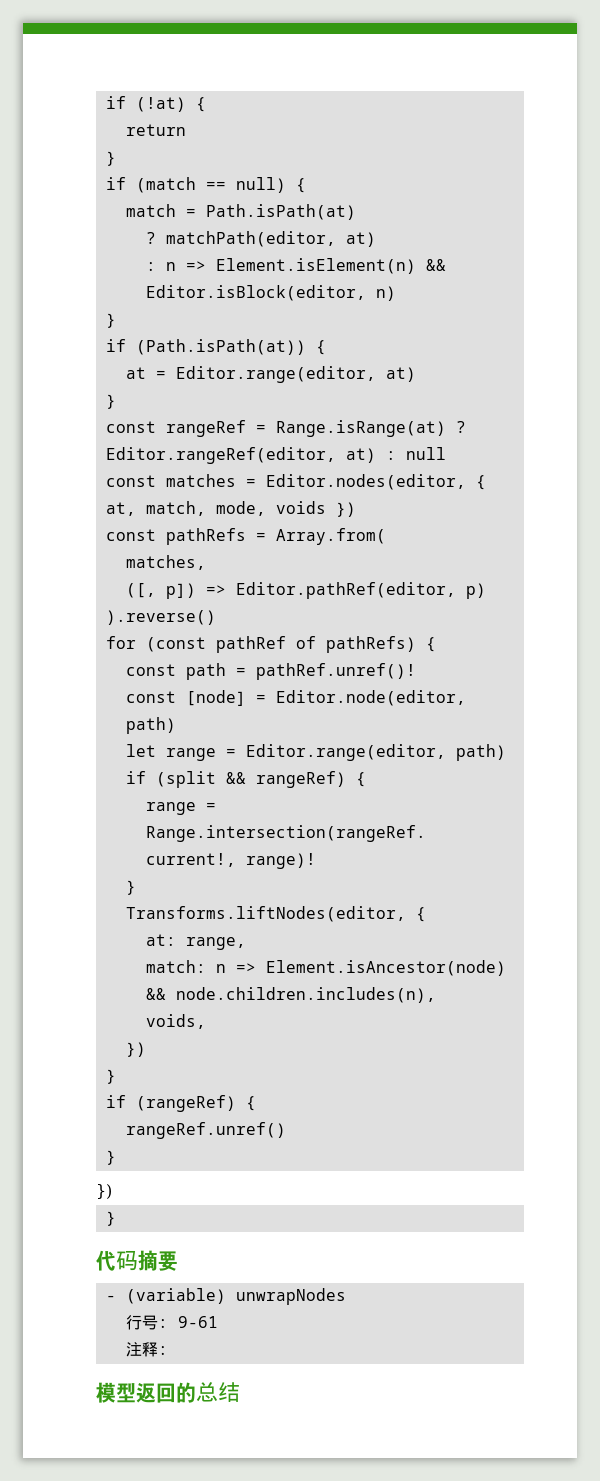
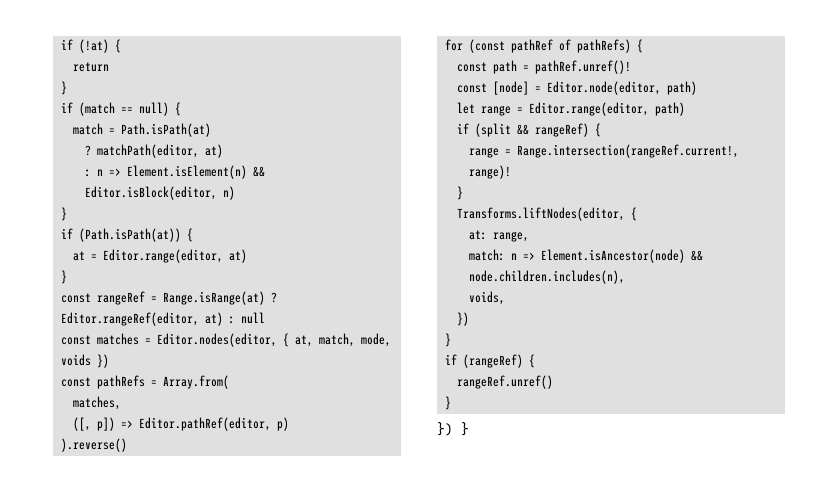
[105,1211,116,1226] [96,1250,178,1271] [105,1288,346,1305] [125,1315,218,1330] [125,1342,168,1357] [96,1382,240,1403] // } // 代码摘要 // - (variable) unwrapNodes // 行号: 9-61 // 注释: // 模型返回的总结 -> [461,422,469,436] }

